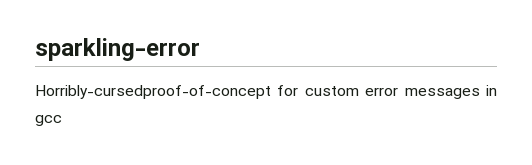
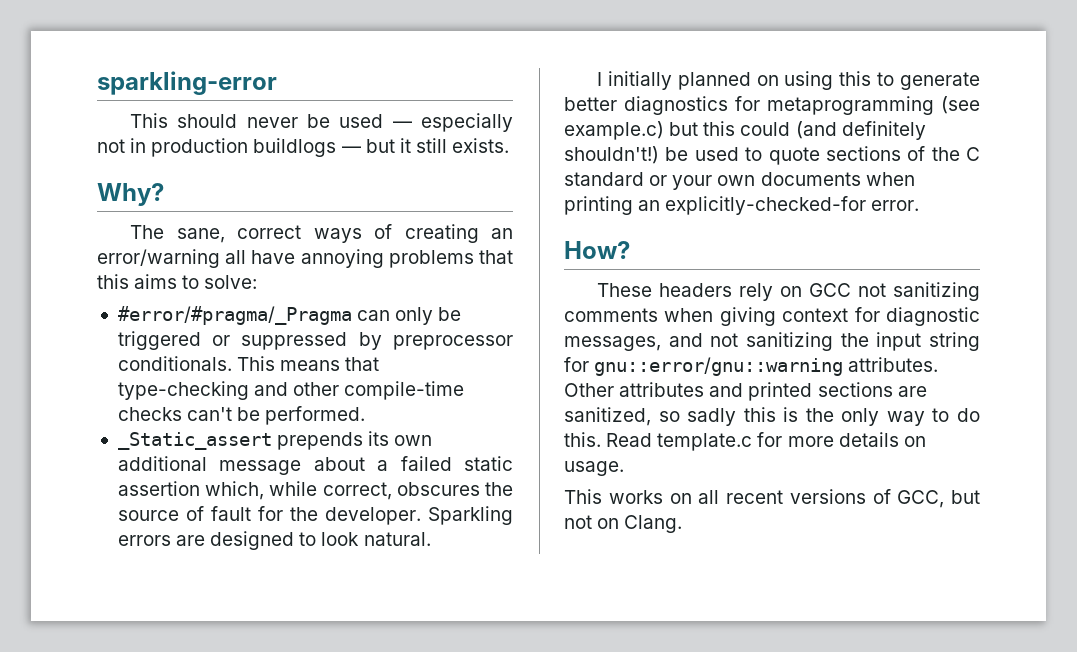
[35,85,497,99] [35,115,62,126] Horribly-cursedproof-of-concept for custom error messages in gcc -> [130,113,513,132] [97,138,510,157] [97,183,164,206] [130,224,513,243] [97,249,513,268] [97,274,258,289] [117,306,462,325] [117,331,513,350] [117,356,380,371] [117,381,465,400] [117,406,366,425] [117,431,433,450] [117,456,513,475] [117,481,513,500] [117,506,513,525] [117,531,431,550] [597,71,981,90] [564,96,980,115] [564,121,926,140] [564,146,980,165] [564,172,915,190] [564,196,920,215] [564,241,630,259] [597,282,980,301] [564,307,980,326] [564,332,980,351] [564,357,939,376] [564,382,927,401] [564,407,980,426] [564,432,926,451] [564,461,624,476] [564,489,980,508] [564,515,683,533] This should never be used — especially not in production buildlogs — but it still exists. // Why? // The sane, correct ways of creating an error/warning all have annoying problems that this aims to solve: // #error/#pragma/_Pragma can only be triggered or suppressed by preprocessor conditionals. This means that type-checking and other compile-time checks can't be performed. // _Static_assert prepends its own additional message about a failed static assertion which, while correct, obscures the source of fault for the developer. Sparkling errors are designed to look natural. // I initially planned on using this to generate better diagnostics for metaprogramming (see example.c) but this could (and definitely shouldn't!) be used to quote sections of the C standard or your own documents when printing an explicitly-checked-for error. // How? // These headers rely on GCC not sanitizing comments when giving context for diagnostic messages, and not sanitizing the input string for gnu::error/gnu::warning attributes. Other attributes and printed sections are sanitized, so sadly this is the only way to do this. Read template.c for more details on usage. // This works on all recent versions of GCC, but not on Clang.

